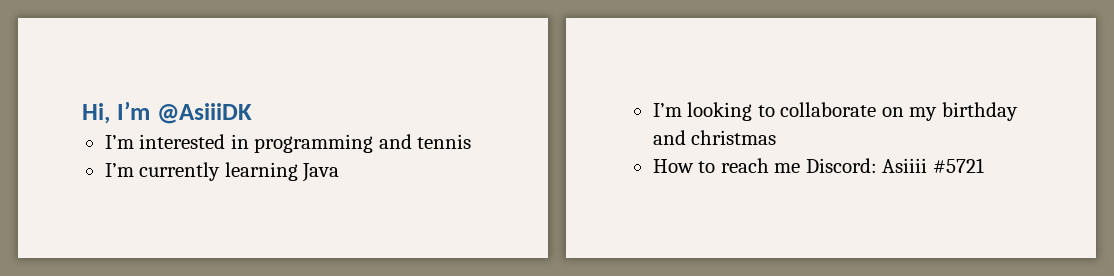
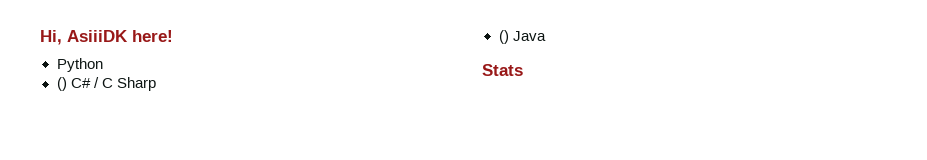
[116,101,252,124] [104,134,472,153] [104,162,340,182] [652,102,1018,121] [652,130,777,145] [652,158,984,173] I’m @AsiiiDK // I’m interested in programming and tennis // I’m currently learning Java // I’m looking to collaborate on my birthday and christmas // How to reach me Discord: Asiiii #5721 -> [67,30,173,42] [56,58,103,72] [56,77,156,91] [498,30,546,44] [482,64,523,76] AsiiiDK here! // Python // () C# / C Sharp // () Java // Stats

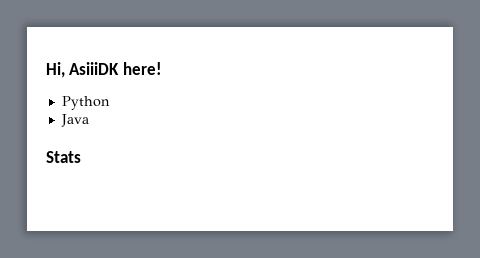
[56,77,156,91] [498,30,509,44] () C# / C Sharp // () -> (110, 103) none

